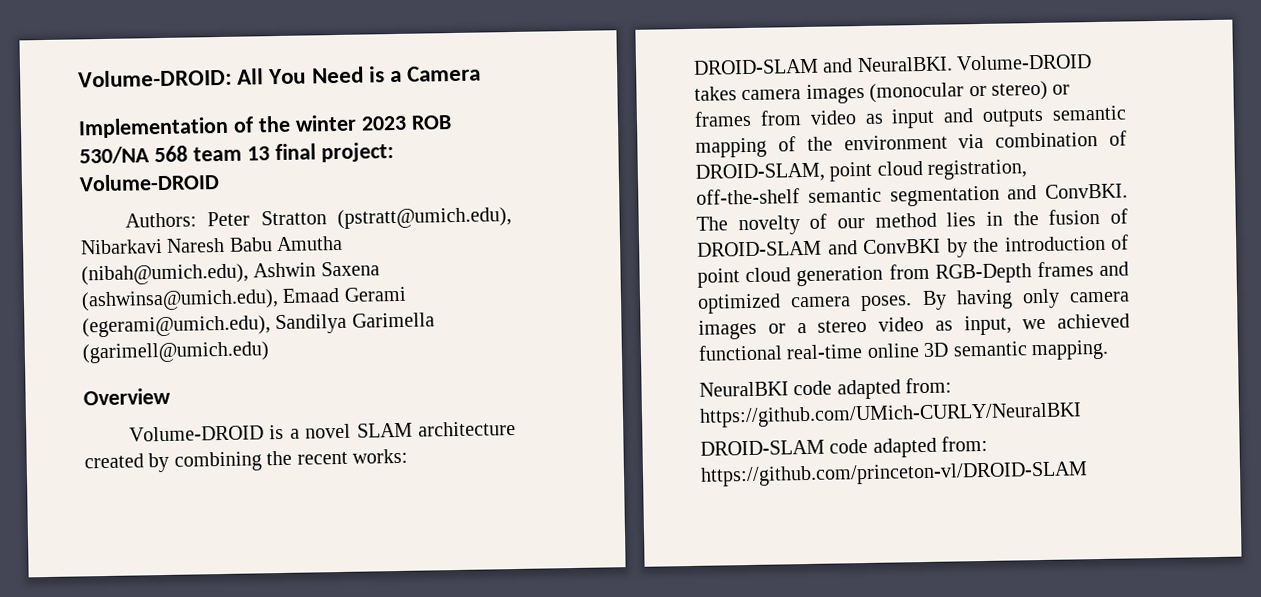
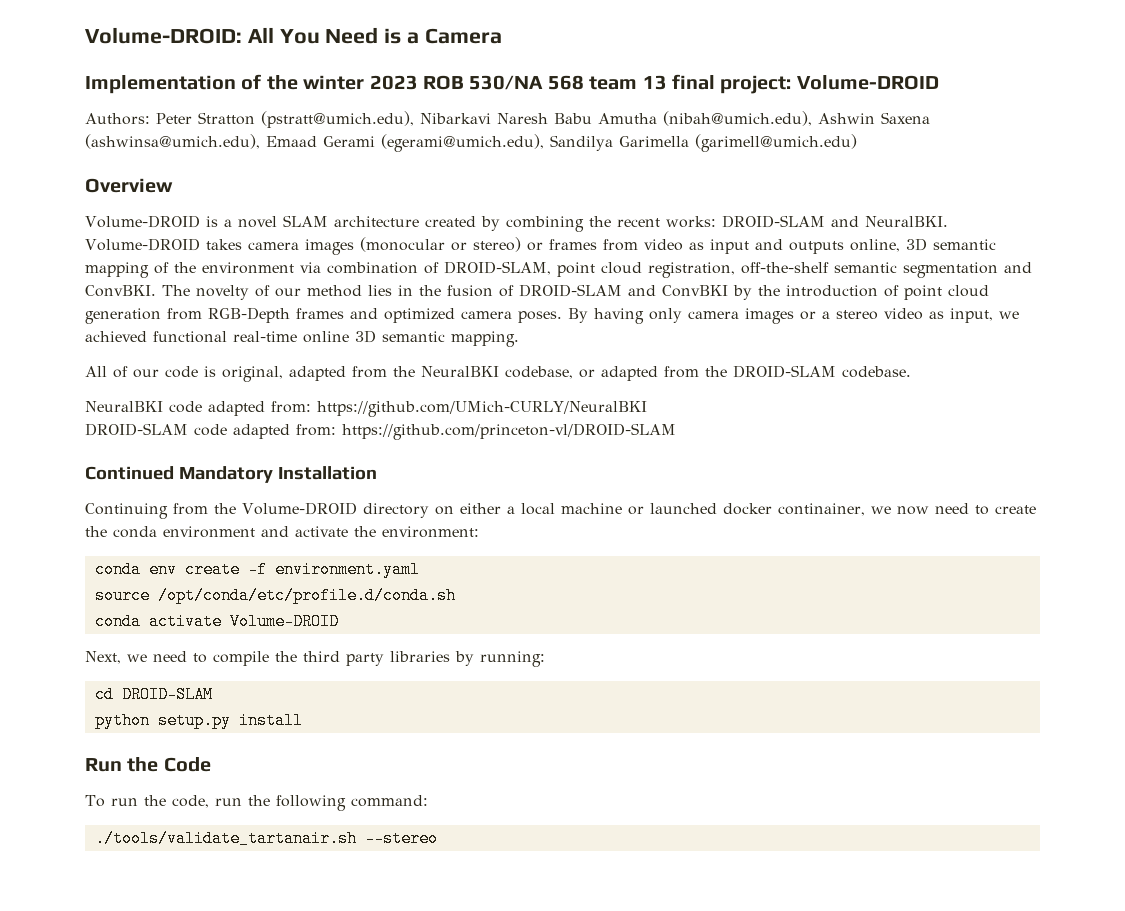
(1045, 117) none -> [849,238,927,252] online, 3D
(1109, 350) none -> [85,365,911,382] // All of our code is original, adapted from the NeuralBKI codebase, or adapted from the DROID-SLAM codebase.
(1088, 474) none -> [85,466,377,483] [85,502,1036,519] [85,526,479,538] [94,561,420,578] [94,587,456,604] [94,613,339,630] [85,651,545,667] [94,686,213,703] [94,712,303,729] [85,757,211,772] [85,795,428,811] [94,830,438,847] // Continued Mandatory Installation // Continuing from the Volume-DROID directory on either a local machine or launched docker continainer, we now need to create the conda environment and activate the environment: // conda env create -f environment.yaml // source /opt/conda/etc/profile.d/conda.sh // conda activate Volume-DROID // Next, we need to compile the third party libraries by running: // cd DROID-SLAM // python setup.py install // Run the Code // To run the code, run the following command: // ./tools/validate_tartanair.sh --stereo

